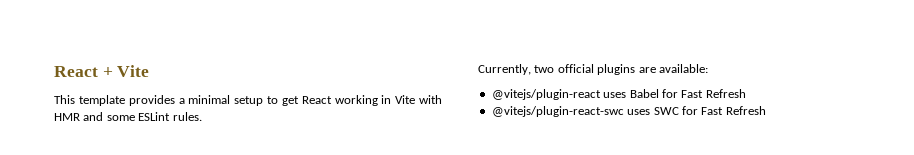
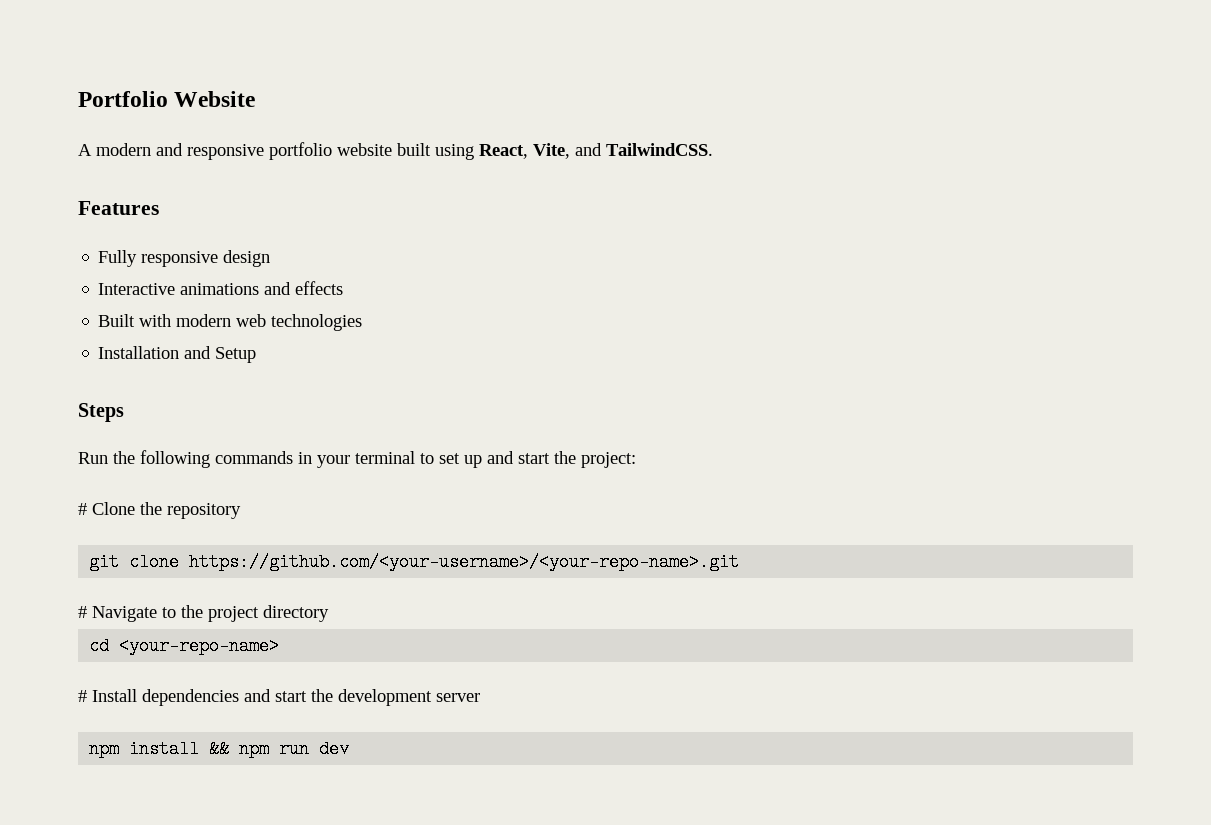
[54,65,150,77] [54,95,442,106] [54,112,202,121] [478,64,708,75] [491,89,746,100] [491,106,766,117] React + Vite // This template provides a minimal setup to get React working in Vite with HMR and some ESLint rules. // Currently, two official plugins are available: // @vitejs/plugin-react uses Babel for Fast Refresh // @vitejs/plugin-react-swc uses SWC for Fast Refresh -> [78,91,256,107] [78,142,713,160] [78,201,159,215] [98,250,271,267] [98,281,344,295] [98,314,363,331] [98,346,257,363] [78,403,124,422] [78,450,636,468] [78,502,241,519] [89,553,740,571] [78,605,329,622] [89,637,280,655] [78,689,480,706] [89,740,350,758] Portfolio Website // A modern and responsive portfolio website built using React, Vite, and TailwindCSS. // Features // Fully responsive design // Interactive animations and effects // Built with modern web technologies // Installation and Setup // Steps // Run the following commands in your terminal to set up and start the project: // # Clone the repository // git clone https://github.com/<your-username>/<your-repo-name>.git // # Navigate to the project directory // cd <your-repo-name> // # Install dependencies and start the development server // npm install && npm run dev

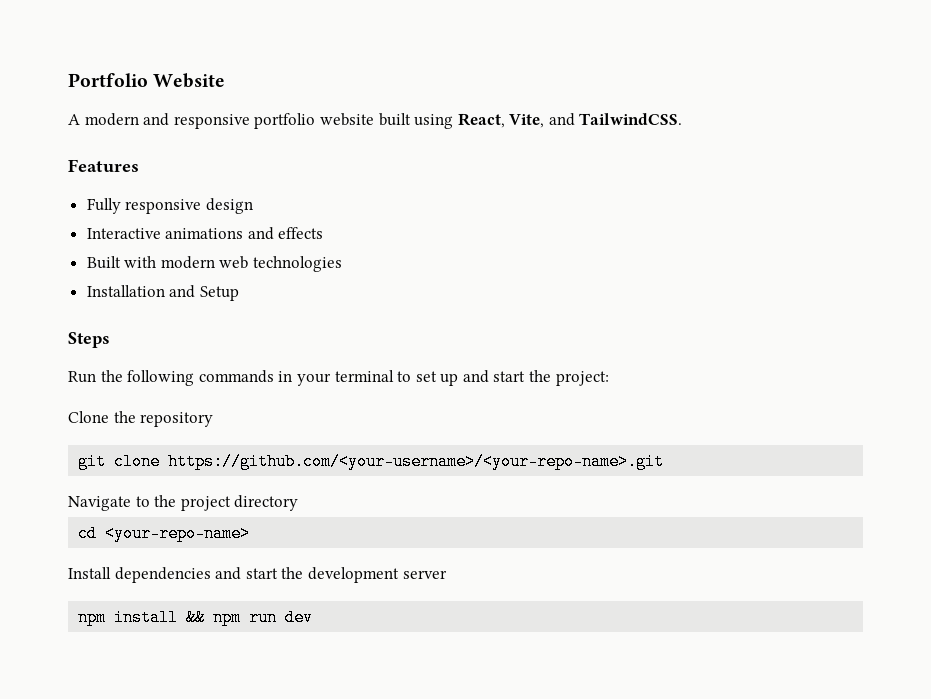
[78,503,87,515] # -> (609, 378) none
[78,606,87,618] # -> (665, 461) none
[78,690,87,702] # -> (251, 533) none

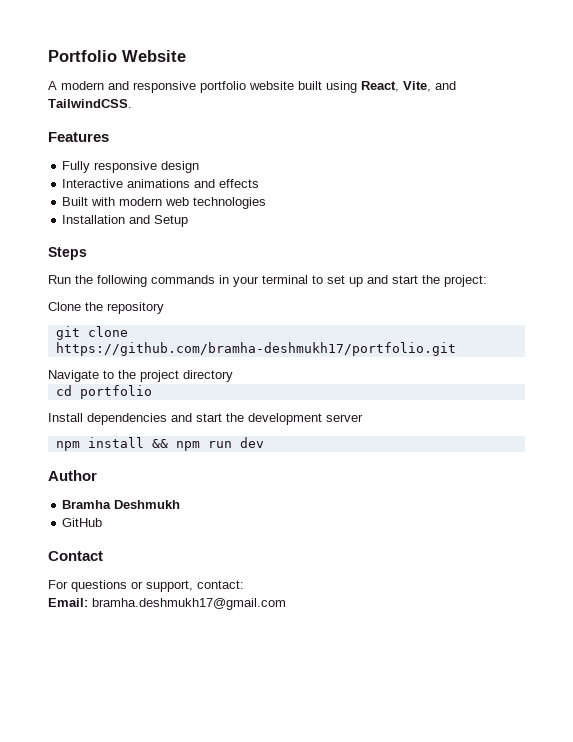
[168,453,665,470] https://github.com/<your-username>/<your-repo-name>.git -> [55,342,456,356] https://github.com/bramha-deshmukh17/portfolio.git
[105,525,251,542] <your-repo-name> -> [79,385,152,399] portfolio
(314, 617) none -> [48,470,97,481] [62,500,181,509] [62,518,103,527] [48,551,103,561] [48,580,244,592] [48,598,286,610] // Author // Bramha Deshmukh // GitHub // Contact // For questions or support, contact: // Email: bramha.deshmukh17@gmail.com

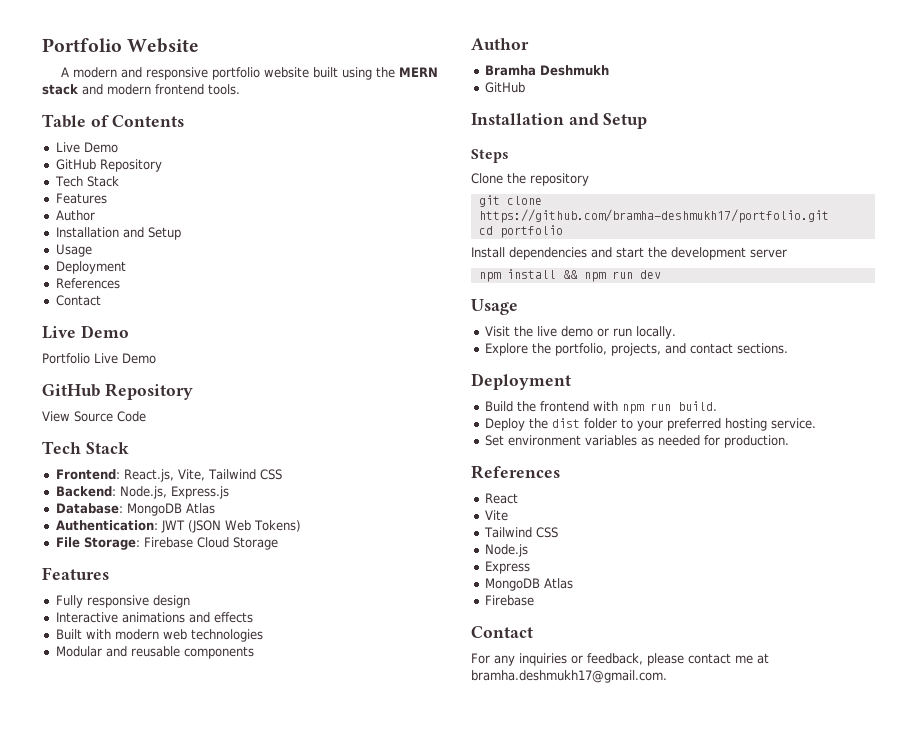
[361,81,456,92] [48,99,132,108] React, Vite, and TailwindCSS. -> [375,67,438,78] [42,84,240,95] [42,114,185,128] [55,142,118,153] [55,159,162,172] [54,176,119,187] [55,193,107,204] [55,210,95,221] [55,227,181,240] [55,244,92,257] [55,261,126,274] [55,278,120,289] [55,295,101,306] [42,325,129,339] [42,353,156,364] [42,383,193,400] [42,411,146,422] [42,441,129,454] [55,469,282,482] [55,486,229,499] [55,503,215,516] [55,520,301,533] [55,537,278,550] the MERN stack and modern frontend tools. // Table of Contents // Live Demo // GitHub Repository // Tech Stack // Features // Author // Installation and Setup // Usage // Deployment // References // Contact // Live Demo // Portfolio Live Demo // GitHub Repository // View Source Code // Tech Stack // Frontend: React.js, Vite, Tailwind CSS // Backend: Node.js, Express.js // Database: MongoDB Atlas // Authentication: JWT (JSON Web Tokens) // File Storage: Firebase Cloud Storage
[62,215,189,227] [48,247,87,260] [48,275,487,287] Installation and Setup // Steps // Run the following commands in your terminal to set up and start the project: -> [55,646,254,659] [471,38,529,50] [484,65,609,76] [484,82,525,93] [471,113,648,129] [471,149,509,163] Modular and reusable components // Author // Bramha Deshmukh // GitHub // Installation and Setup // Steps
[48,370,233,382] // Navigate to the project directory -> (829, 216) none
[48,470,97,481] [62,500,181,509] [62,518,103,527] [48,551,103,561] [48,580,244,592] [48,598,286,610] Author // Bramha Deshmukh // GitHub // Contact // For questions or support, contact: // Email: bramha.deshmukh17@gmail.com -> [471,299,518,315] [484,326,676,339] [484,343,788,356] [471,373,571,390] [484,401,717,414] [484,418,816,431] [484,435,789,448] [471,465,560,479] [484,493,518,504] [484,510,508,521] [483,527,558,538] [484,544,528,557] [484,561,530,574] [484,578,573,591] [484,595,534,606] [471,626,533,638] [471,653,769,666] [471,670,667,683] Usage // Visit the live demo or run locally. // Explore the portfolio, projects, and contact sections. // Deployment // Build the frontend with npm run build. // Deploy the dist folder to your preferred hosting service. // Set environment variables as needed for production. // References // React // Vite // Tailwind CSS // Node.js // Express // MongoDB Atlas // Firebase // Contact // For any inquiries or feedback, please contact me at bramha.deshmukh17@gmail.com.

